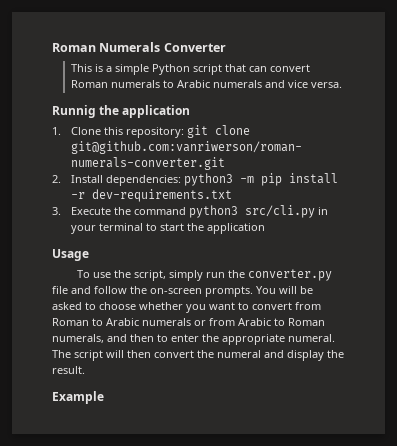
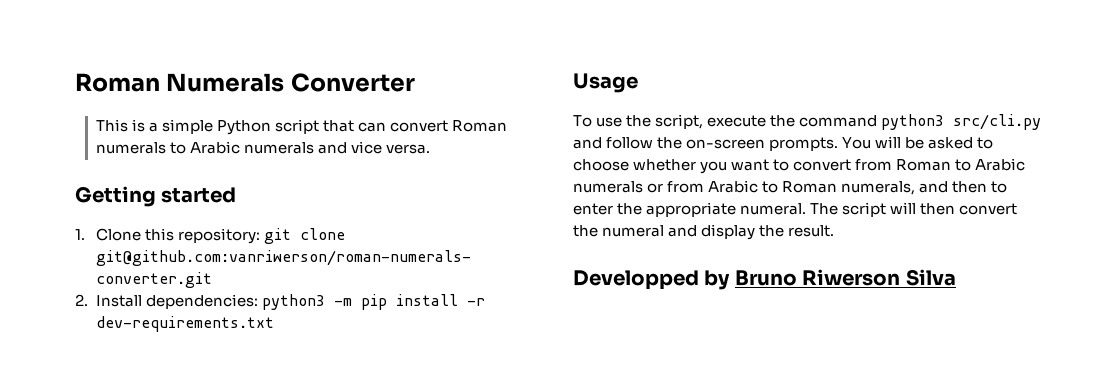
[52,105,191,118] Runnig the application -> [75,186,237,207] Getting started
[52,205,329,218] [71,223,266,234] // 3. Execute the command python3 src/cli.py in your terminal to start the application -> (274, 324) none
[169,269,333,281] [52,286,68,294] simply run the converter.py file -> [707,114,1042,130] execute the command python3 src/cli.py
[52,391,104,404] Example -> [573,269,956,290] Developped by Bruno Riwerson Silva

